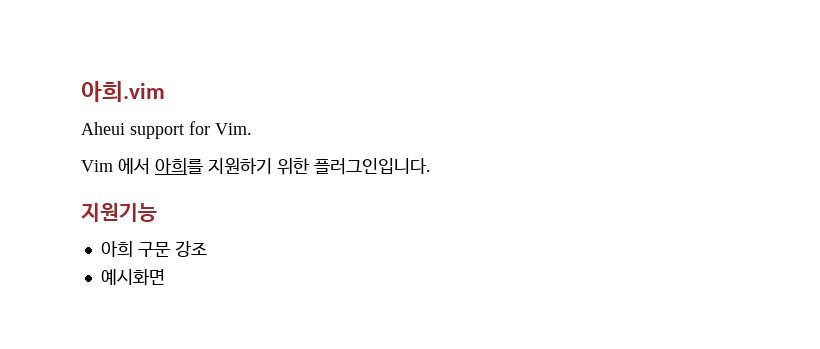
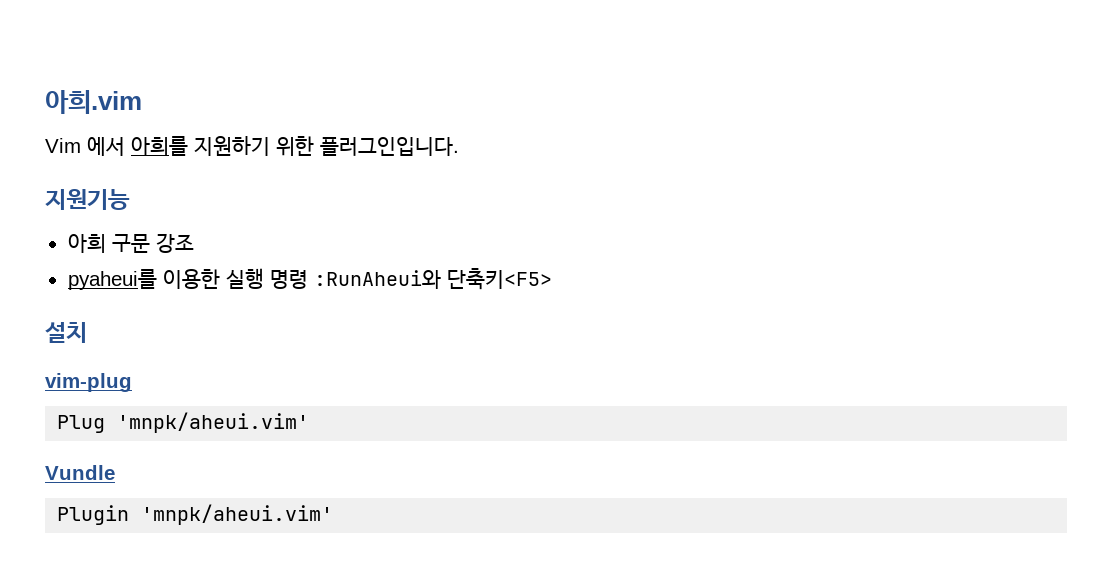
[81,121,252,139] // Aheui support for Vim. -> (142, 102) none
[100,268,165,286] 예시화면 -> [67,268,552,290] [45,322,87,343] [45,373,132,392] [57,412,310,433] [45,465,115,480] [57,504,334,525] pyaheui를 이용한 실행 명령 :RunAheui와 단축키<F5> // 설치 // vim-plug // Plug 'mnpk/aheui.vim' // Vundle // Plugin 'mnpk/aheui.vim'

